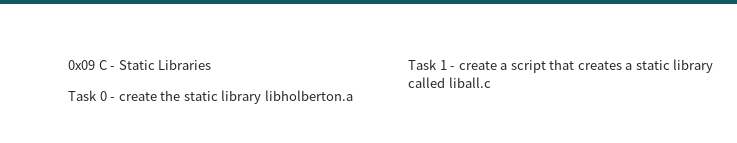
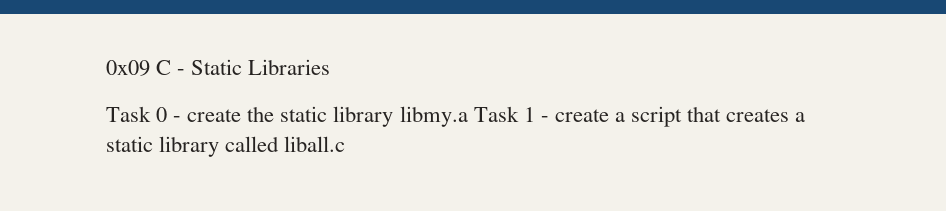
[264,90,353,101] libholberton.a -> [399,106,468,127] libmy.a

